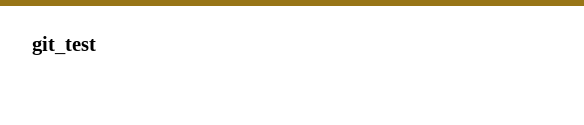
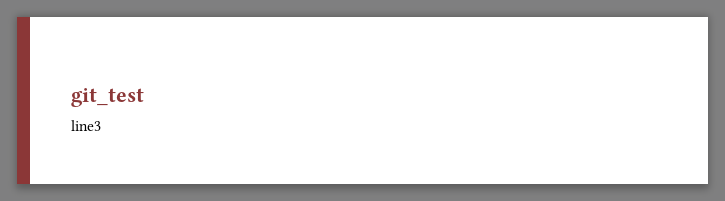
(96, 45) none -> [71,120,101,131] // line3

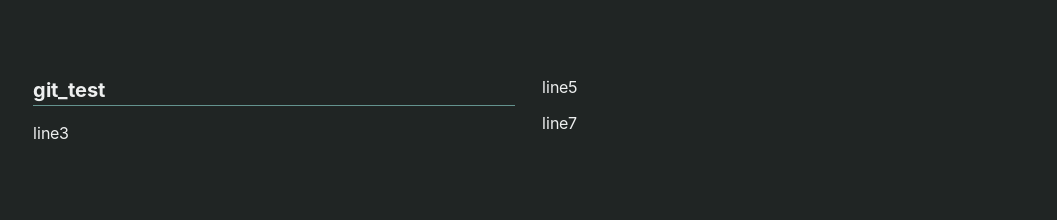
(101, 125) none -> [542,80,578,93] [542,116,577,129] // line5 // line7

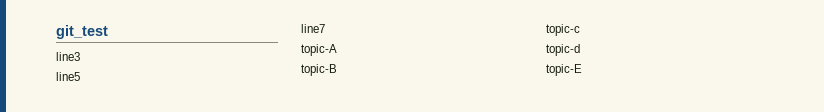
(577, 122) none -> [301,44,337,56] [301,64,337,76] [546,24,580,36] [546,44,580,56] [546,64,582,76] // topic-A // topic-B // topic-c // topic-d // topic-E

